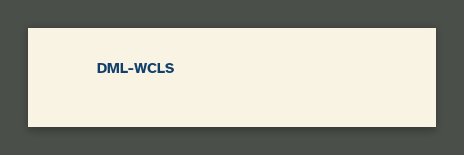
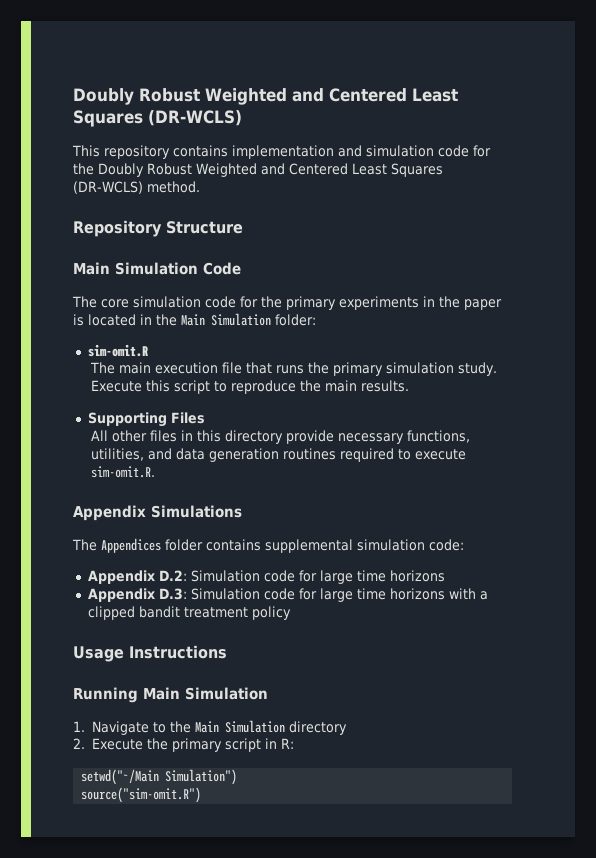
[97,63,174,73] DML-WCLS -> [73,88,458,105] [73,110,242,127] [72,145,491,159] [73,163,443,177] [73,181,200,194] [73,220,243,237] [73,262,241,275] [72,296,502,310] [73,313,316,326] [87,344,148,357] [89,362,497,376] [90,380,409,394] [87,412,205,427] [90,430,470,444] [90,448,466,462] [90,466,155,478] [73,505,242,521] [72,538,464,553] [87,570,445,584] [87,588,488,602] [87,606,291,620] [73,645,227,662] [73,687,268,703] [73,720,347,735] [73,738,294,752] [81,769,238,785] [81,787,202,803] Doubly Robust Weighted and Centered Least Squares (DR-WCLS) // This repository contains implementation and simulation code for the Doubly Robust Weighted and Centered Least Squares (DR-WCLS) method. // Repository Structure // Main Simulation Code // The core simulation code for the primary experiments in the paper is located in the Main Simulation folder: // sim-omit.R // The main execution file that runs the primary simulation study. Execute this script to reproduce the main results. // Supporting Files // All other files in this directory provide necessary functions, utilities, and data generation routines required to execute sim-omit.R. // Appendix Simulations // The Appendices folder contains supplemental simulation code: // Appendix D.2: Simulation code for large time horizons // Appendix D.3: Simulation code for large time horizons with a clipped bandit treatment policy // Usage Instructions // Running Main Simulation // 1. Navigate to the Main Simulation directory // 2. Execute the primary script in R: // setwd("~/Main Simulation") // source("sim-omit.R")

